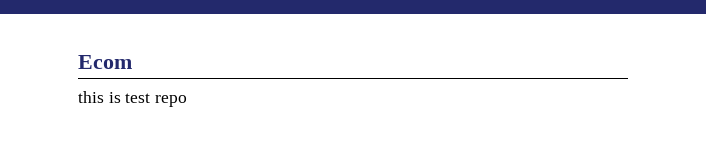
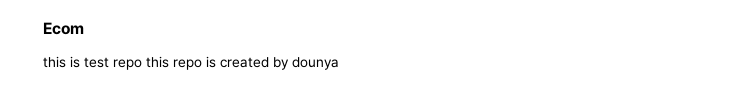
(188, 101) none -> [146,56,339,70] this repo is created by dounya

